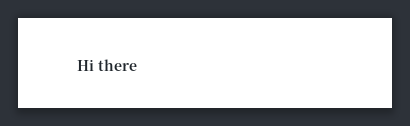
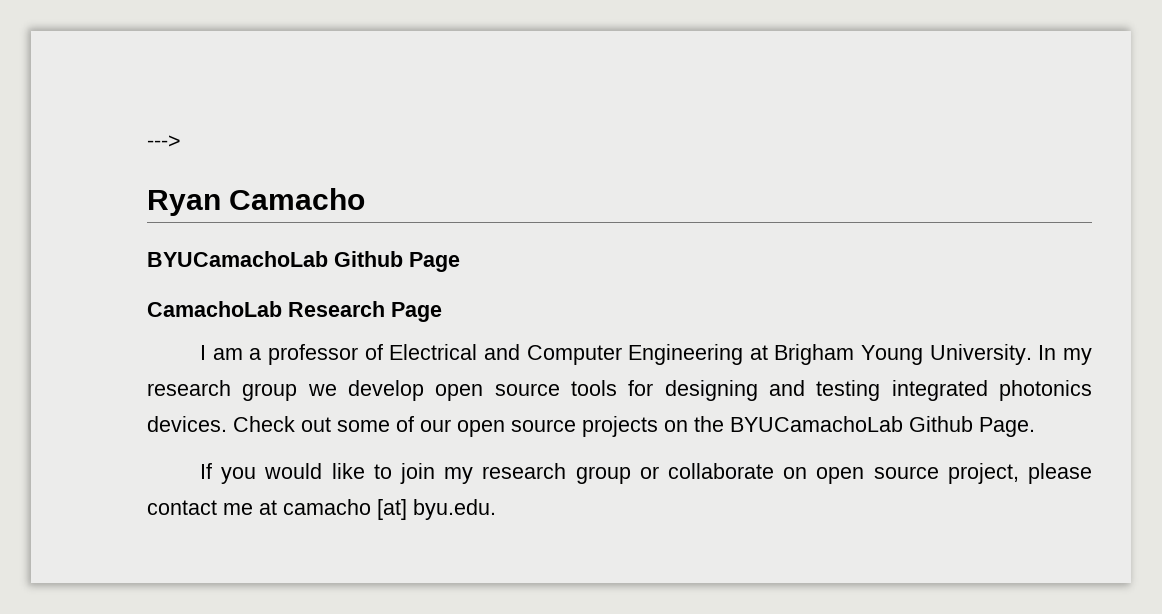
[77,59,137,71] Hi there -> [147,135,181,148] [147,188,366,216] [147,251,460,272] [147,301,442,322] [199,344,1093,365] [147,380,1092,401] [147,416,1035,437] [199,463,1092,484] [147,499,496,520] ---> // Ryan Camacho // BYUCamachoLab Github Page // CamachoLab Research Page // I am a professor of Electrical and Computer Engineering at Brigham Young University. In my research group we develop open source tools for designing and testing integrated photonics devices. Check out some of our open source projects on the BYUCamachoLab Github Page. // If you would like to join my research group or collaborate on open source project, please contact me at camacho [at] byu.edu.

